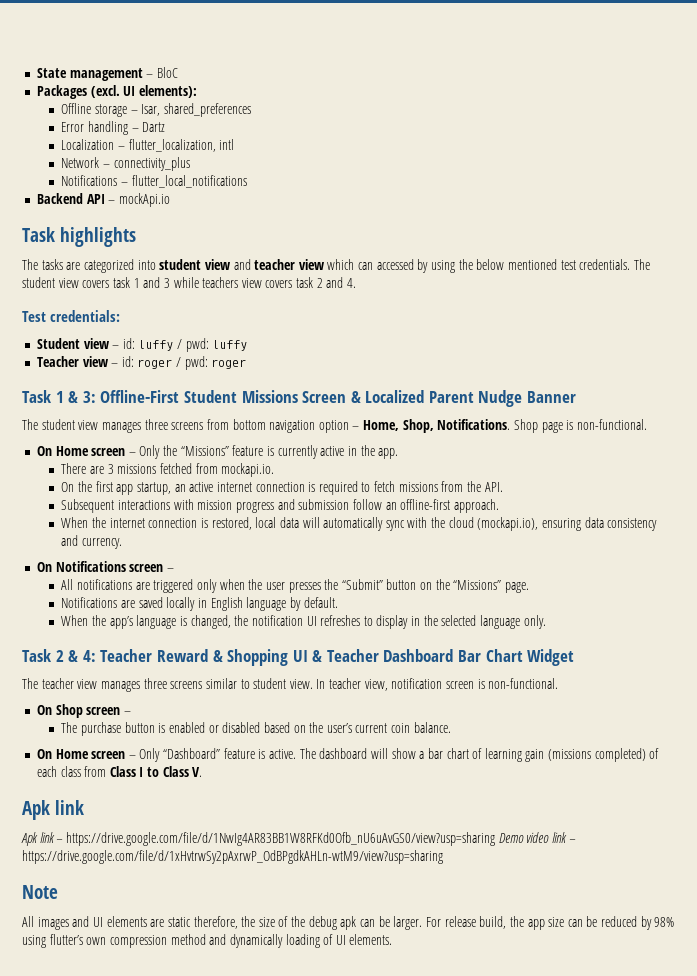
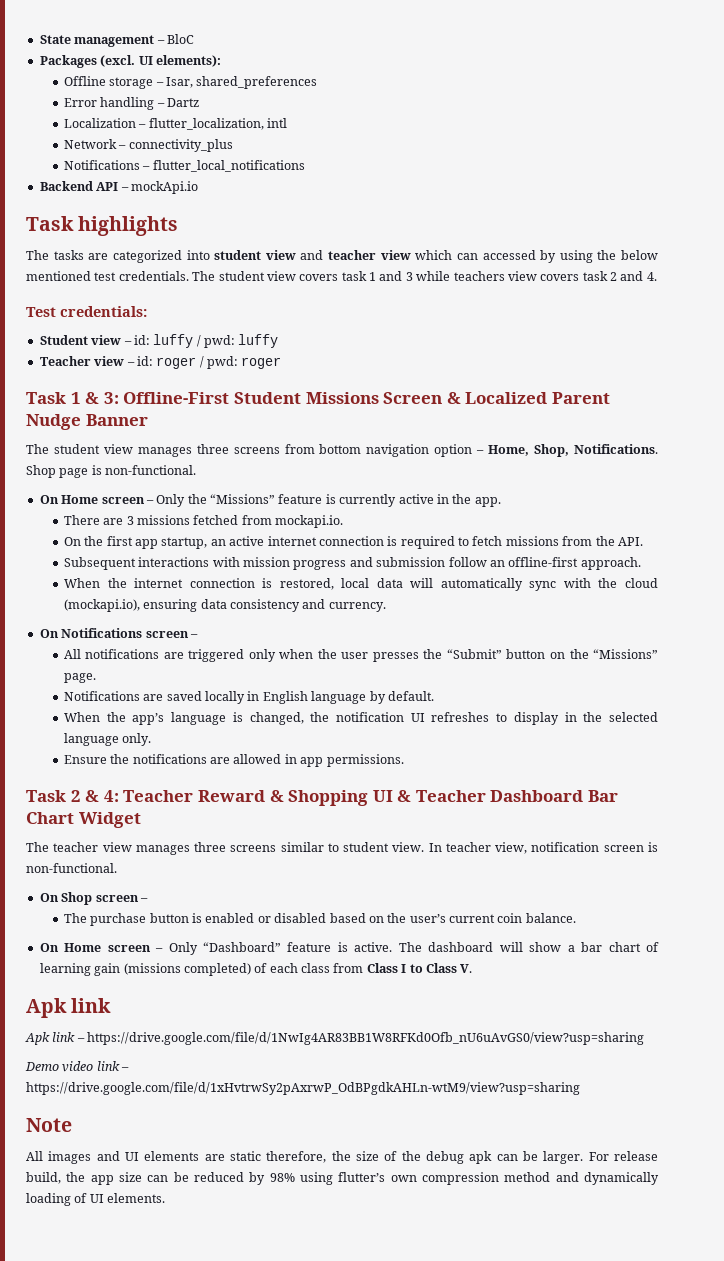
(546, 622) none -> [63,754,404,767] // Ensure the notifications are allowed in app permissions.
(495, 839) none -> (645, 1038) //

